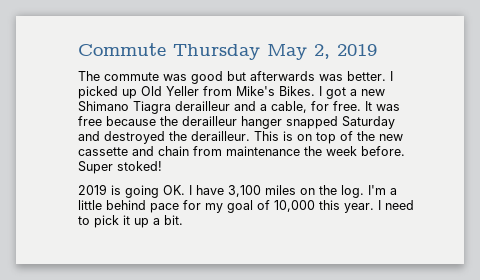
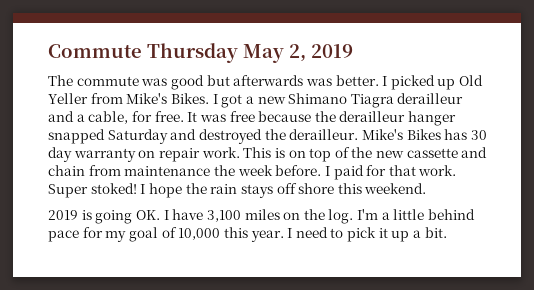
(250, 136) none -> [361,129,487,140] [48,147,240,162] Mike's Bikes has 30 day warranty on repair work.
[78,161,162,174] Super stoked! -> [324,165,457,180] [48,183,427,198] I paid for that work. Super stoked! I hope the rain stays off shore this weekend.

